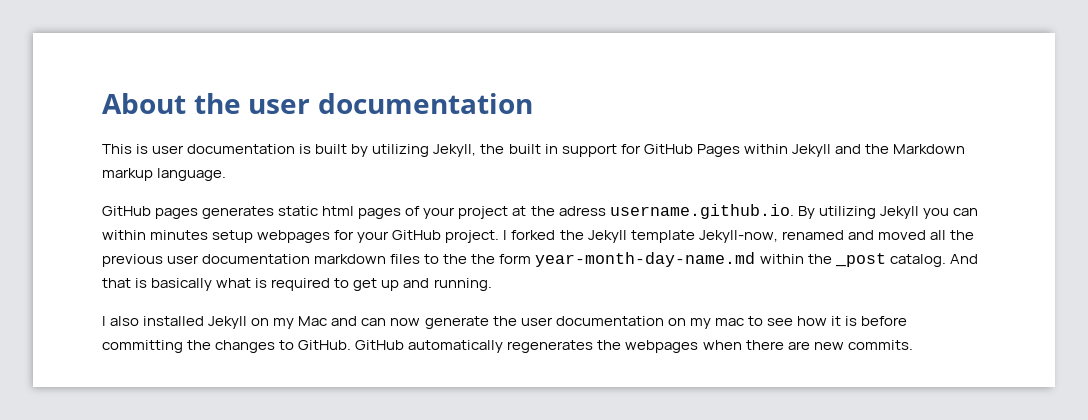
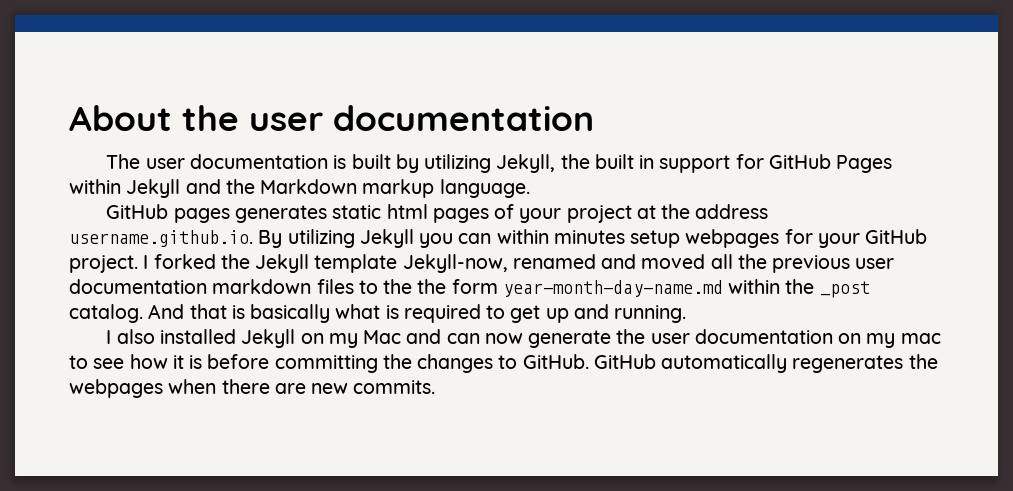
[102,144,149,154] This is -> [106,154,141,169] The
[558,206,606,216] adress -> [695,204,769,219] address

